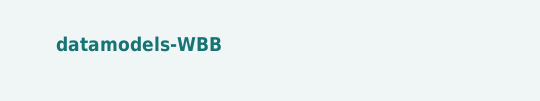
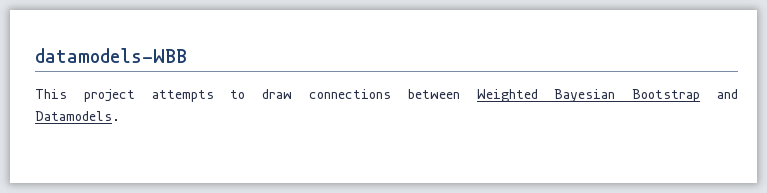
(222, 44) none -> [35,89,738,102] [35,111,120,121] // This project attempts to draw connections between Weighted Bayesian Bootstrap and Datamodels.

